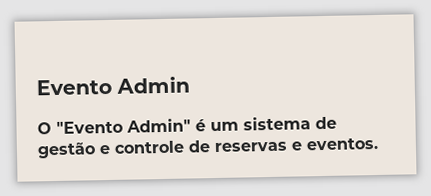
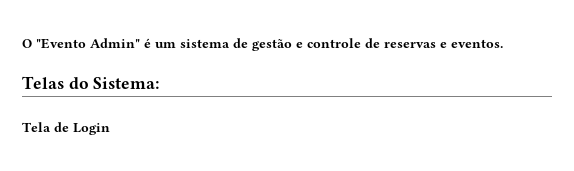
[36,76,190,96] Evento Admin // -> (22, 43) none
(378, 143) none -> [22,76,160,89] [22,122,110,135] // Telas do Sistema: // Tela de Login

